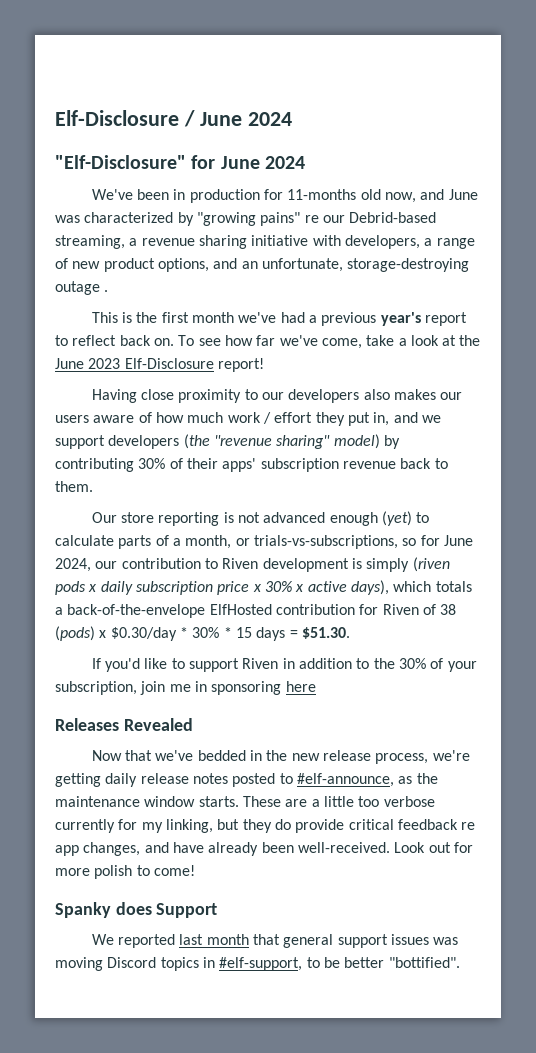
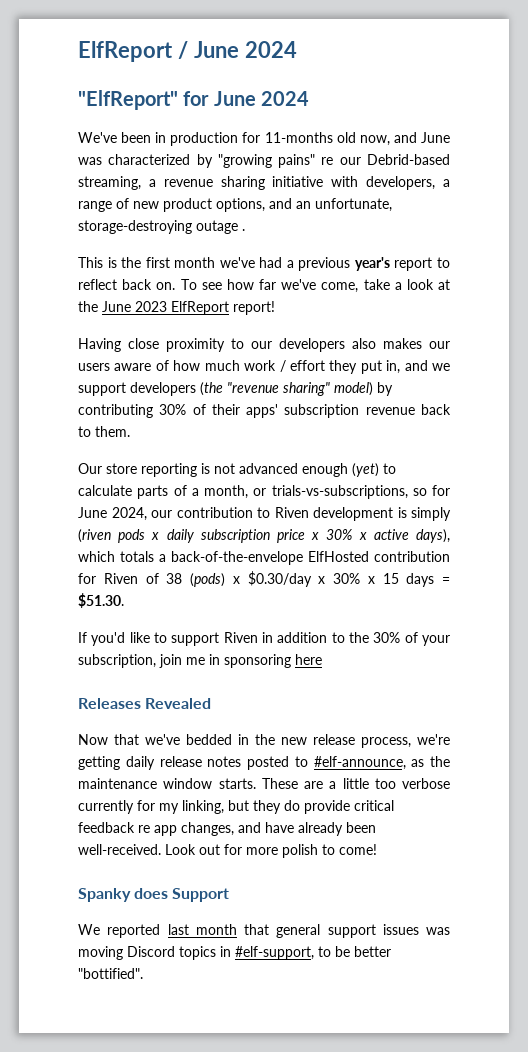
[55,110,179,126] Elf-Disclosure -> [78,41,173,62] ElfReport
[55,155,186,169] "Elf-Disclosure" -> [78,90,178,110] "ElfReport"
[124,358,214,369] Elf-Disclosure -> [171,301,229,315] ElfReport
[179,627,232,638] * 30% * -> [318,573,375,584] x 30% x

